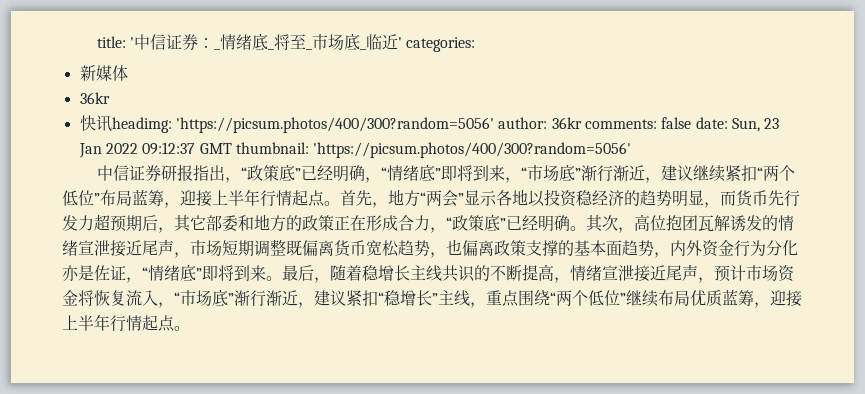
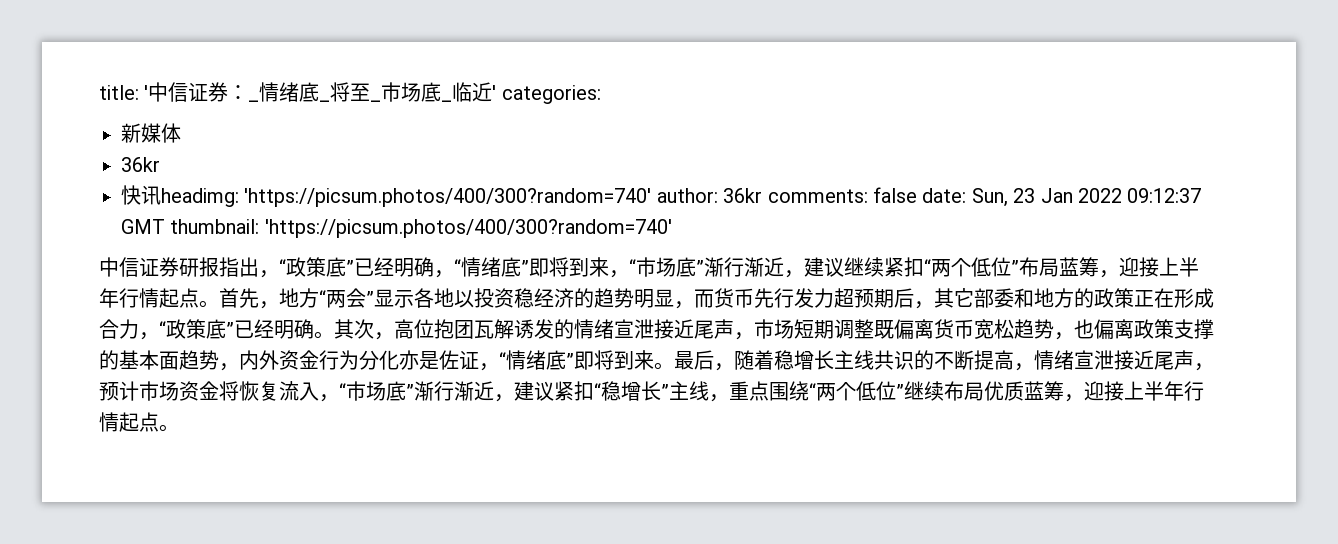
[175,117,494,133] 'https://picsum.photos/400/300?random=5056' -> [244,188,652,207] 'https://picsum.photos/400/300?random=740'
[313,142,632,158] 'https://picsum.photos/400/300?random=5056' -> [264,219,672,238] 'https://picsum.photos/400/300?random=740'

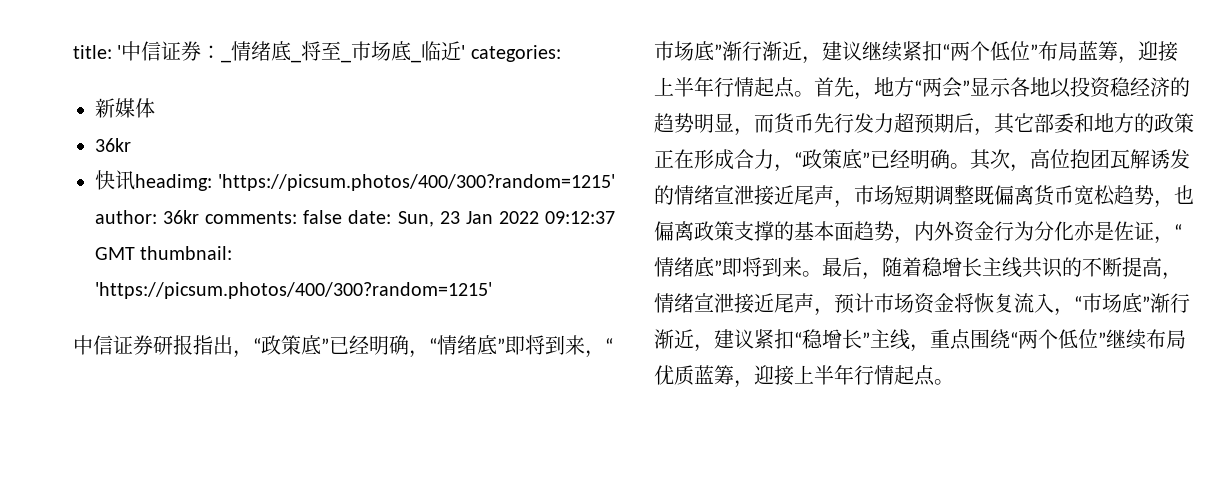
[244,188,652,207] 'https://picsum.photos/400/300?random=740' -> [218,174,615,191] 'https://picsum.photos/400/300?random=1215'
[264,219,672,238] 'https://picsum.photos/400/300?random=740' -> [95,282,492,299] 'https://picsum.photos/400/300?random=1215'

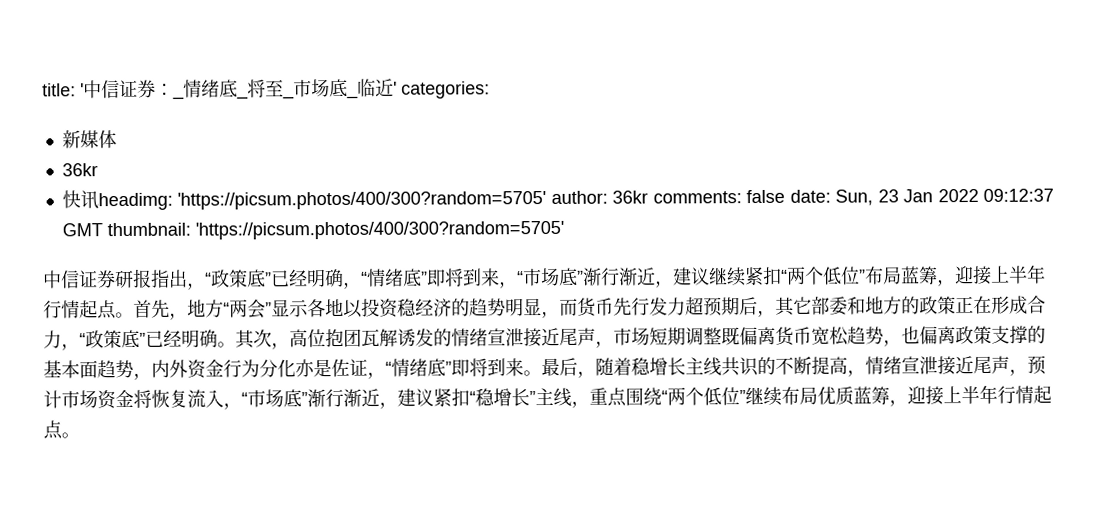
[218,174,615,191] 'https://picsum.photos/400/300?random=1215' -> [177,191,547,210] 'https://picsum.photos/400/300?random=5705'
[95,282,492,299] 'https://picsum.photos/400/300?random=1215' -> [194,220,564,240] 'https://picsum.photos/400/300?random=5705'

